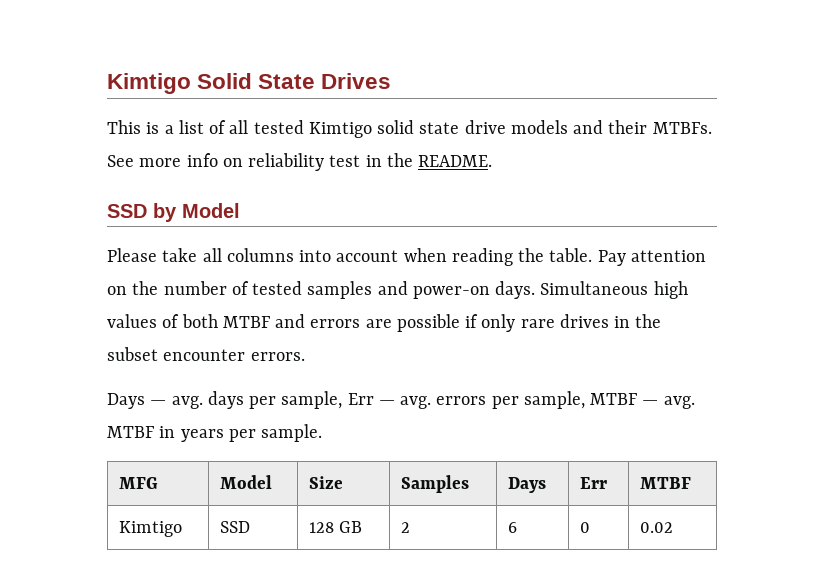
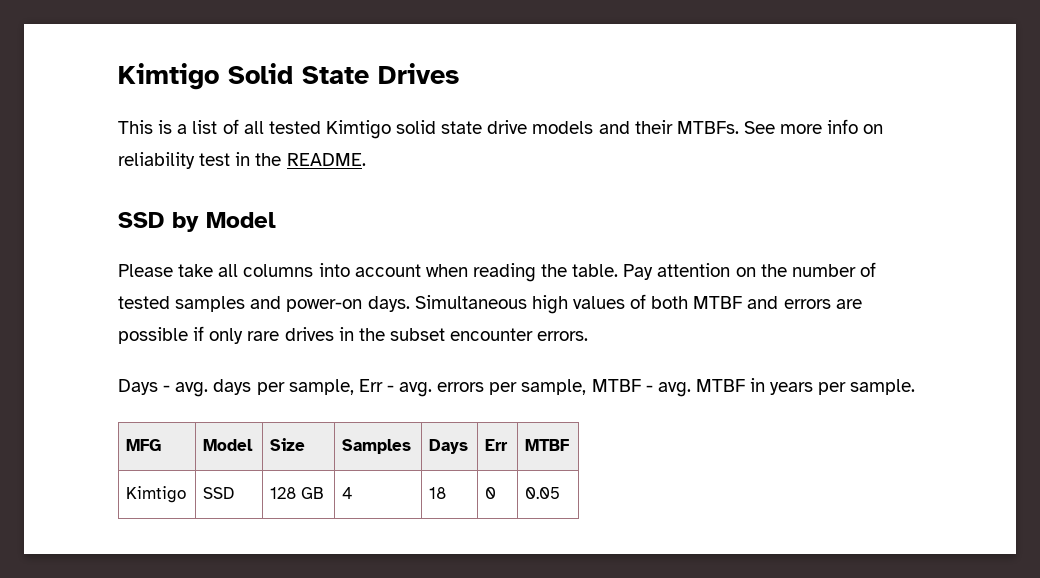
[150,400,167,405] — -> [163,385,171,392] -
[378,400,395,405] — -> [386,385,394,392] -
[642,400,659,405] — -> [645,385,653,392] -
[400,522,410,533] [507,522,517,533] 2 | 6 -> [342,487,353,499] [429,487,447,499] 4 | 18
[639,522,673,533] 0.02 -> [525,487,561,499] 0.05

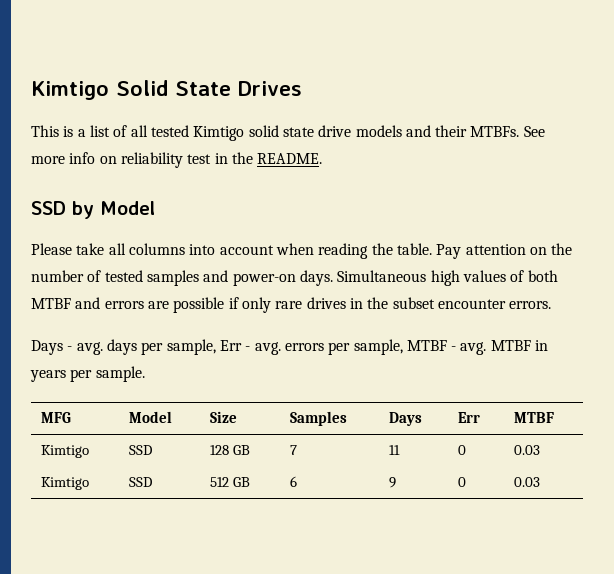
[342,487,353,499] [429,487,447,499] [485,487,497,499] [525,487,561,499] 4 | 18 | 0 | 0.05 -> [290,445,298,455] [389,445,401,455] [458,445,467,455] [514,445,541,455] [41,477,90,490] [129,477,153,487] [210,477,251,487] [290,476,298,487] [389,477,397,488] [458,477,467,487] [514,477,541,487] 7 | 11 | 0 | 0.03 // Kimtigo | SSD | 512 GB | 6 | 9 | 0 | 0.03

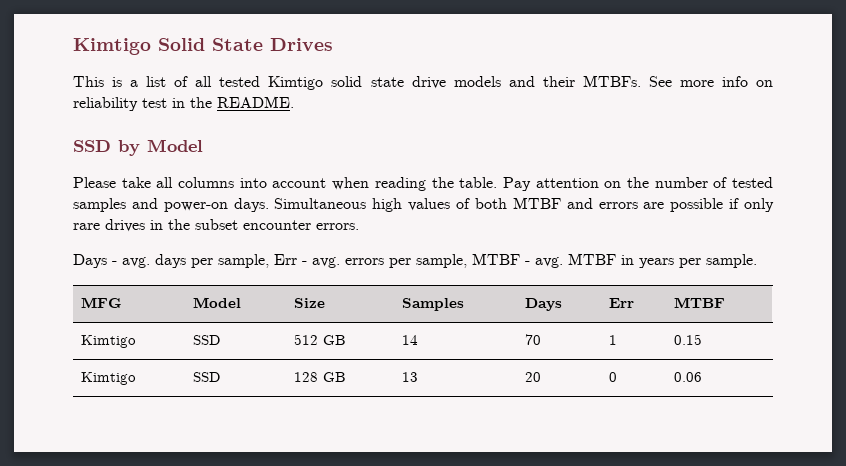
[210,445,251,455] [290,445,298,455] [389,445,401,455] [458,445,467,455] [514,445,541,455] [41,477,90,490] [129,477,153,487] [210,477,251,487] [290,476,298,487] [389,477,397,488] [458,477,467,487] [514,477,541,487] 128 GB | 7 | 11 | 0 | 0.03 // Kimtigo | SSD | 512 GB | 6 | 9 | 0 | 0.03 -> [293,334,346,345] [401,335,418,345] [524,334,541,345] [608,335,617,345] [673,334,702,345] [80,372,136,385] [192,372,220,382] [293,372,346,382] [401,372,418,382] [524,372,541,382] [608,372,617,382] [673,372,702,382] 512 GB | 14 | 70 | 1 | 0.15 // Kimtigo | SSD | 128 GB | 13 | 20 | 0 | 0.06

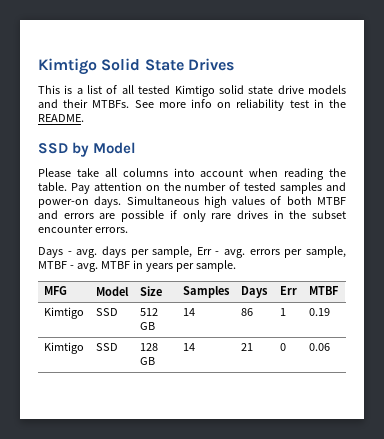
[524,334,541,345] [608,335,617,345] [673,334,702,345] 70 | 1 | 0.15 -> [240,308,253,316] [279,308,286,316] [308,308,330,316] 86 | 1 | 0.19
[401,372,418,382] [524,372,541,382] 13 | 20 -> [182,343,195,351] [240,343,253,351] 14 | 21

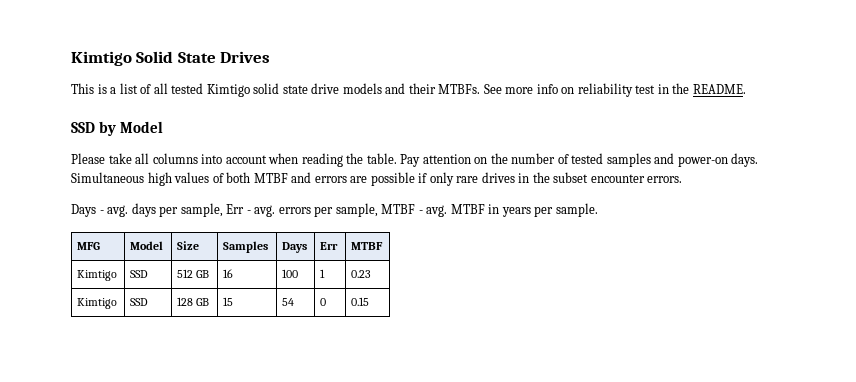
[182,308,195,316] [240,308,253,316] [279,308,286,316] [308,308,330,316] 14 | 86 | 1 | 0.19 -> [223,269,234,278] [282,269,299,278] [320,269,326,278] [351,270,372,278] 16 | 100 | 1 | 0.23
[182,343,195,351] [240,343,253,351] 14 | 21 -> [223,297,234,306] [282,298,295,306] 15 | 54
[308,343,330,351] 0.06 -> [351,297,370,306] 0.15

